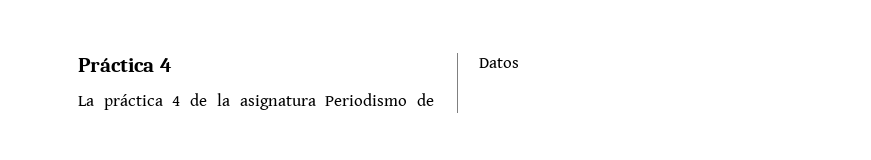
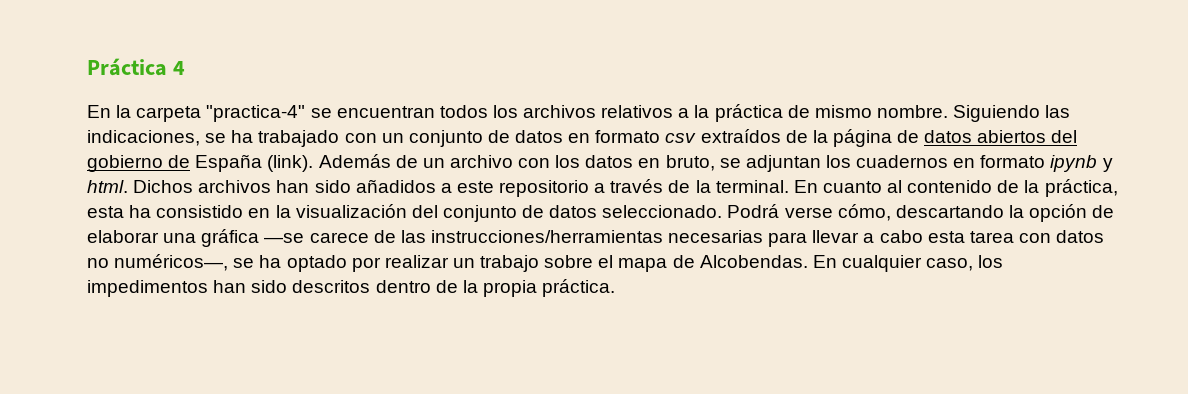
[78,93,435,110] [479,58,519,68] La práctica 4 de la asignatura Periodismo de Datos -> [87,104,1071,122] [87,129,1078,147] [87,154,1113,172] [87,179,1118,197] [87,204,1115,222] [87,229,1105,247] [87,254,1004,272] [87,279,616,297] En la carpeta "practica-4" se encuentran todos los archivos relativos a la práctica de mismo nombre. Siguiendo las indicaciones, se ha trabajado con un conjunto de datos en formato csv extraídos de la página de datos abiertos del gobierno de España (link). Además de un archivo con los datos en bruto, se adjuntan los cuadernos en formato ipynb y html. Dichos archivos han sido añadidos a este repositorio a través de la terminal. En cuanto al contenido de la práctica, esta ha consistido en la visualización del conjunto de datos seleccionado. Podrá verse cómo, descartando la opción de elaborar una gráfica —se carece de las instrucciones/herramientas necesarias para llevar a cabo esta tarea con datos no numéricos—, se ha optado por realizar un trabajo sobre el mapa de Alcobendas. En cualquier caso, los impedimentos han sido descritos dentro de la propia práctica.

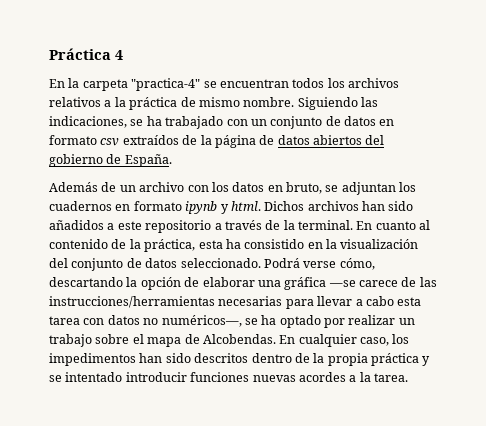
[195,154,314,172] España (link). -> [124,154,172,167] España. //
[542,279,616,297] práctica. -> [371,353,431,366] [49,372,408,382] práctica y se intentado introducir funciones nuevas acordes a la tarea.

